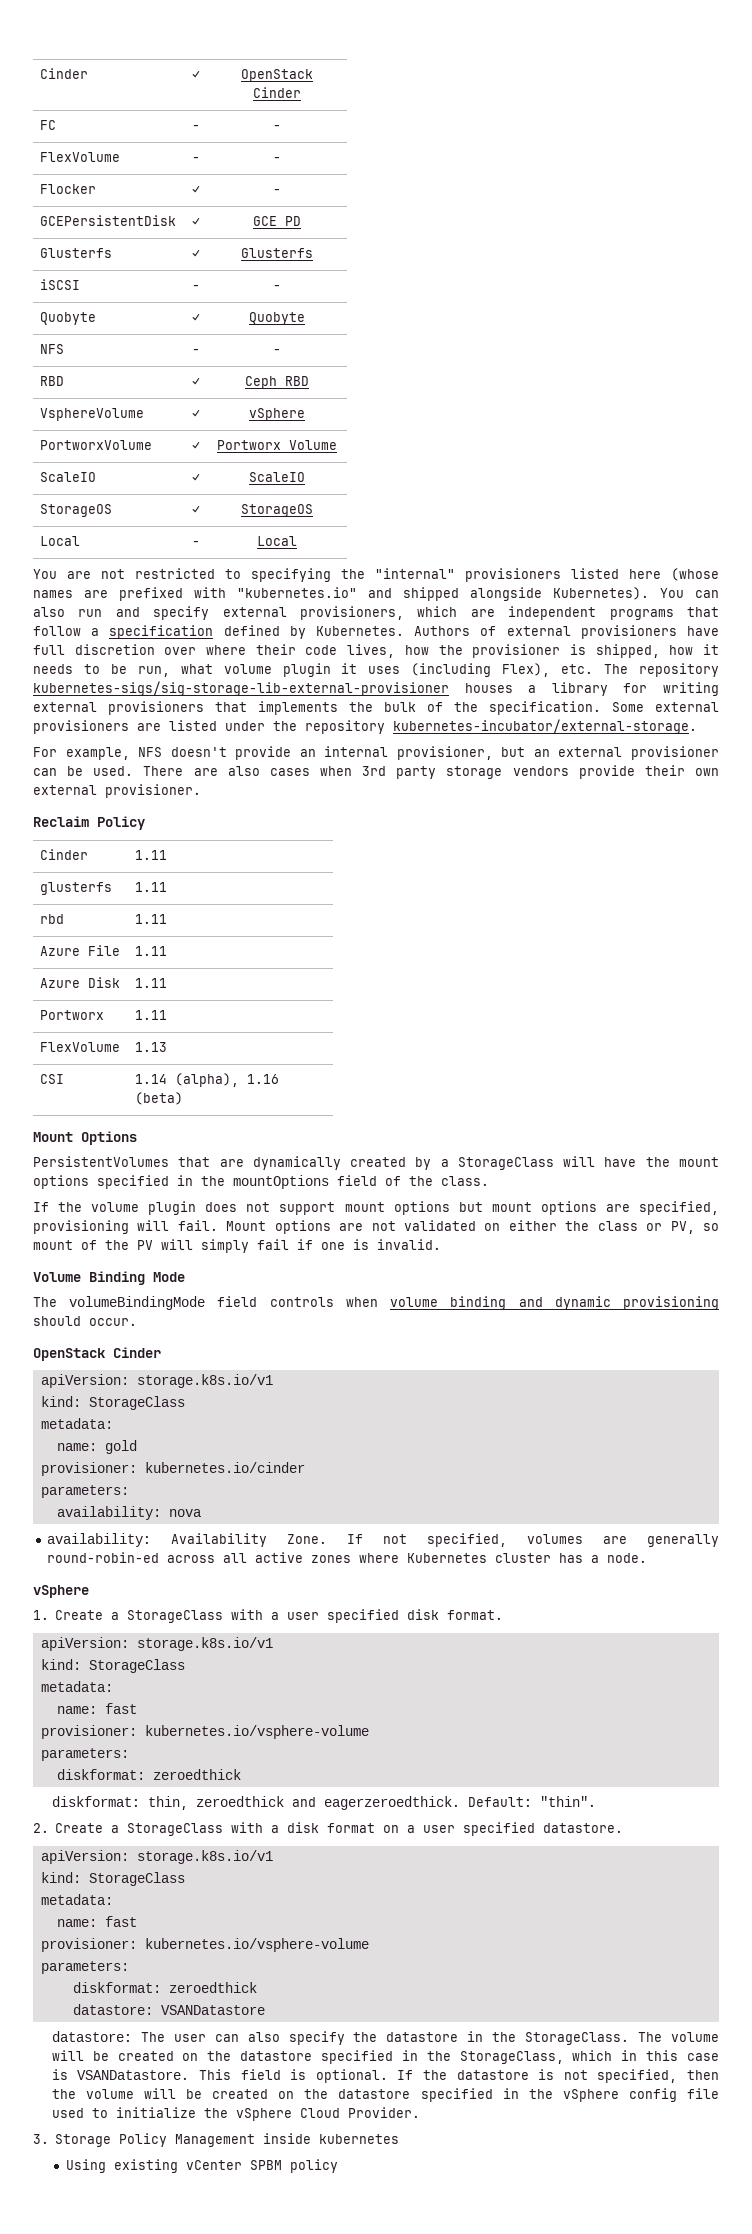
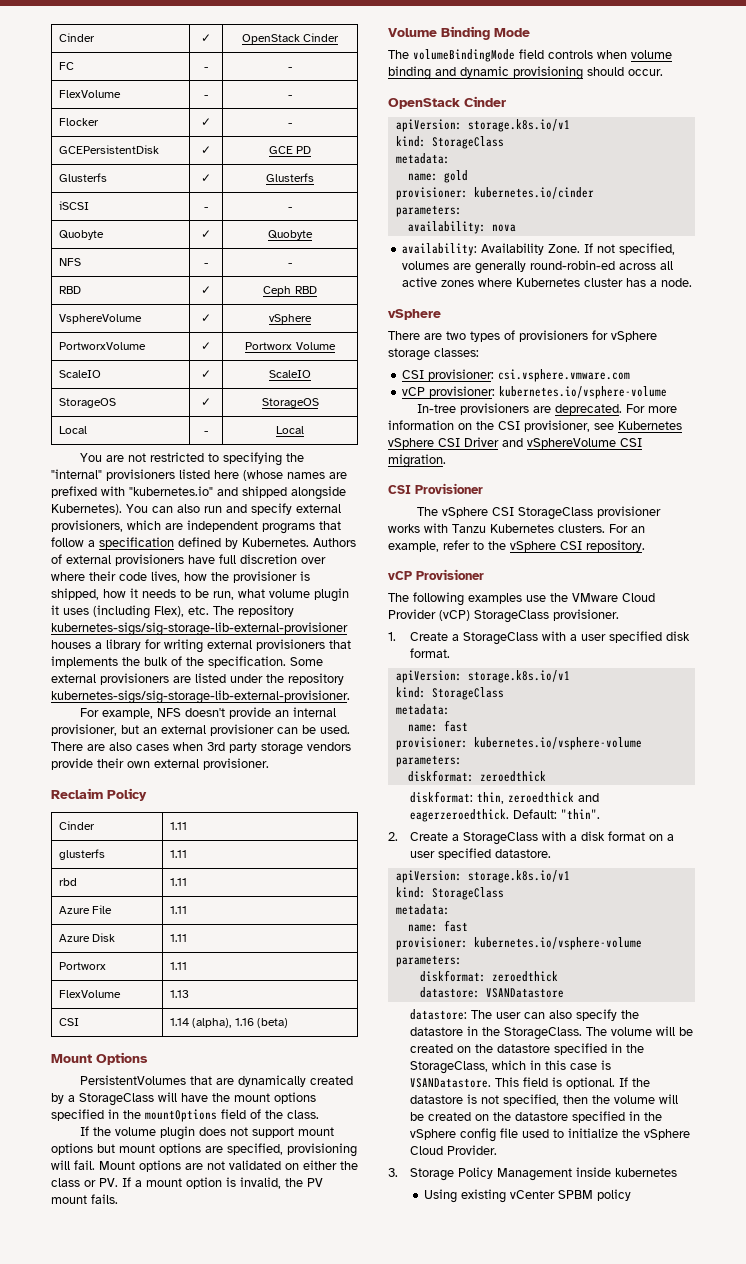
[393,719,697,734] kubernetes-incubator/external-storage. -> [51,690,350,704] kubernetes-sigs/sig-storage-lib-external-provisioner.
[670,1221,720,1234] [33,1239,441,1253] PV, so mount of the PV will simply fail if one is invalid. -> [99,1177,323,1189] [51,1194,118,1204] PV. If a mount option is invalid, the PV mount fails.
(89, 1591) none -> [388,330,657,342] [388,348,479,361] [402,369,631,382] [402,386,668,399] [416,403,677,415] [388,420,682,432] [388,437,642,449] [388,454,446,468] [388,483,483,494] [416,506,661,520] [388,523,645,533] [388,540,645,552] [388,569,484,580] [388,592,655,606] [388,609,619,623] // There are two types of provisioners for vSphere storage classes: // CSI provisioner: csi.vsphere.vmware.com // vCP provisioner: kubernetes.io/vsphere-volume // In-tree provisioners are deprecated. For more information on the CSI provisioner, see Kubernetes vSphere CSI Driver and vSphereVolume CSI migration. // CSI Provisioner // The vSphere CSI StorageClass provisioner works with Tanzu Kubernetes clusters. For an example, refer to the vSphere CSI repository. // vCP Provisioner // The following examples use the VMware Cloud Provider (vCP) StorageClass provisioner.

